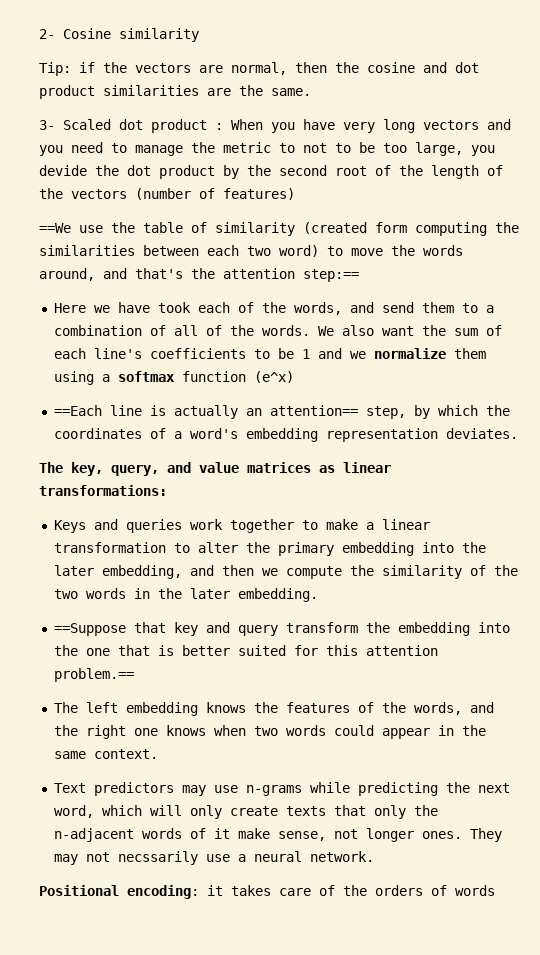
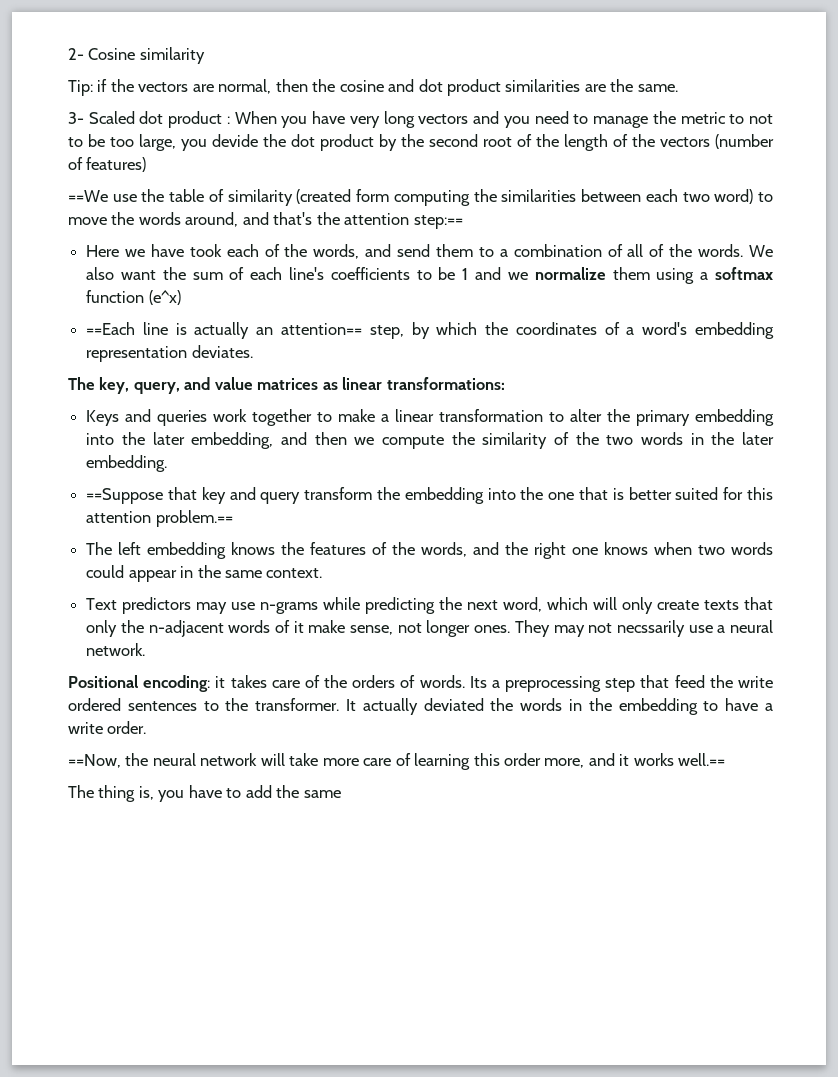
[455,885,495,896] words -> [419,675,773,692] [68,698,773,715] [68,721,147,734] [68,753,726,770] [68,785,341,802] words. Its a preprocessing step that feed the write ordered sentences to the transformer. It actually deviated the words in the embedding to have a write order. // ==Now, the neural network will take more care of learning this order more, and it works well.== // The thing is, you have to add the same

